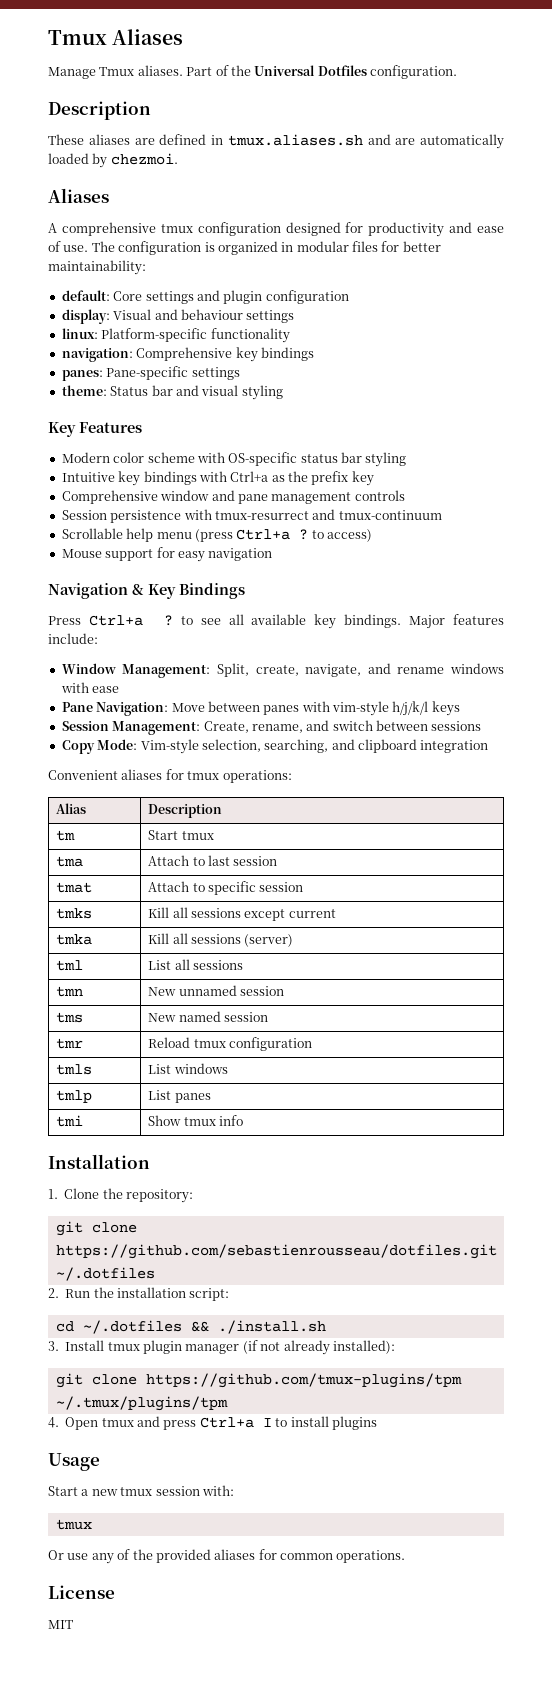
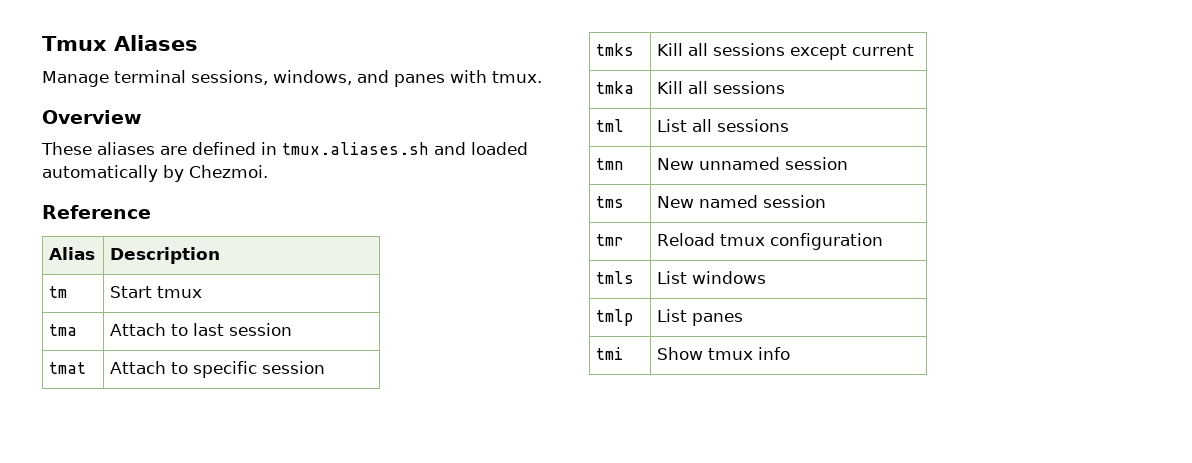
[99,65,457,79] [48,101,151,120] Tmux aliases. Part of the Universal Dotfiles configuration. // Description -> [114,70,542,87] [42,110,142,124] terminal sessions, windows, and panes with tmux. // Overview
[395,134,504,149] [48,153,178,168] [48,188,109,203] [48,222,504,237] [48,241,441,255] [48,260,146,275] [61,290,349,304] [61,309,295,324] [61,328,290,343] [61,347,314,362] [61,366,240,381] [61,385,283,400] [48,422,142,437] [61,452,407,467] [61,471,374,486] [61,490,405,504] [61,509,442,523] [61,528,372,542] [61,547,273,562] [48,583,245,599] [48,614,505,629] [48,633,98,644] [61,663,504,678] [60,682,120,693] [61,701,460,716] [61,720,482,735] [61,739,489,754] [48,769,292,783] are automatically loaded by chezmoi. // Aliases // A comprehensive tmux configuration designed for productivity and ease of use. The configuration is organized in modular files for better maintainability: // default: Core settings and plugin configuration // display: Visual and behaviour settings // linux: Platform-specific functionality // navigation: Comprehensive key bindings // panes: Pane-specific settings // theme: Status bar and visual styling // Key Features // Modern color scheme with OS-specific status bar styling // Intuitive key bindings with Ctrl+a as the prefix key // Comprehensive window and pane management controls // Session persistence with tmux-resurrect and tmux-continuum // Scrollable help menu (press Ctrl+a ? to access) // Mouse support for easy navigation // Navigation & Key Bindings // Press Ctrl+a ? to see all available key bindings. Major features include: // Window Management: Split, create, navigate, and rename windows with ease // Pane Navigation: Move between panes with vim-style h/j/k/l keys // Session Management: Create, rename, and switch between sessions // Copy Mode: Vim-style selection, searching, and clipboard integration // Convenient aliases for tmux operations: -> [471,142,528,155] [42,165,268,182] [42,205,151,219] loaded automatically by Chezmoi. // Reference
[244,934,294,947] (server) -> (786, 87) none
[48,1154,150,1169] [48,1188,194,1203] [55,1221,137,1236] [55,1244,497,1259] [55,1267,155,1281] [48,1287,230,1301] [55,1320,326,1334] [48,1340,395,1355] [55,1373,462,1388] [55,1396,228,1411] [48,1416,377,1430] [48,1453,100,1471] [48,1485,234,1496] [55,1519,92,1530] [48,1549,406,1564] [48,1585,115,1599] [48,1620,73,1629] // Installation // 1. Clone the repository: // git clone https://github.com/sebastienrousseau/dotfiles.git ~/.dotfiles // 2. Run the installation script: // cd ~/.dotfiles && ./install.sh // 3. Install tmux plugin manager (if not already installed): // git clone https://github.com/tmux-plugins/tpm ~/.tmux/plugins/tpm // 4. Open tmux and press Ctrl+a I to install plugins // Usage // Start a new tmux session with: // tmux // Or use any of the provided aliases for common operations. // License // MIT -> (791, 353) none

